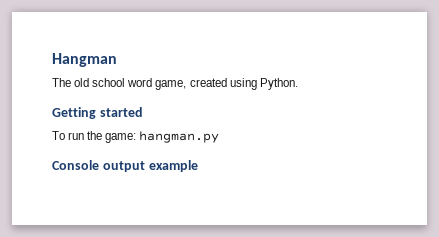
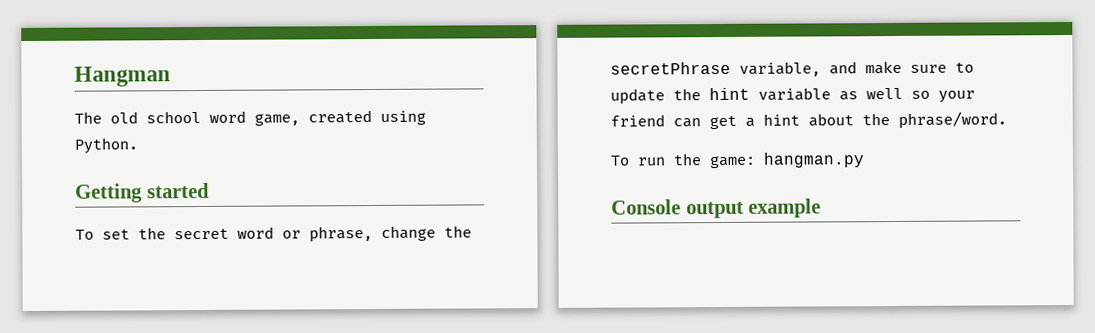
(143, 112) none -> [75,225,472,243] [610,60,974,77] [610,87,975,105] [610,111,1007,130] // To set the secret word or phrase, change the secretPhrase variable, and make sure to update the hint variable as well so your friend can get a hint about the phrase/word.

